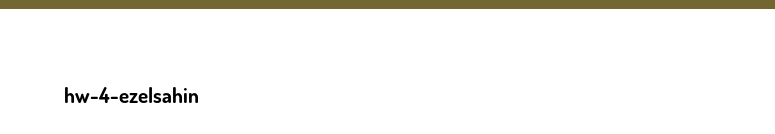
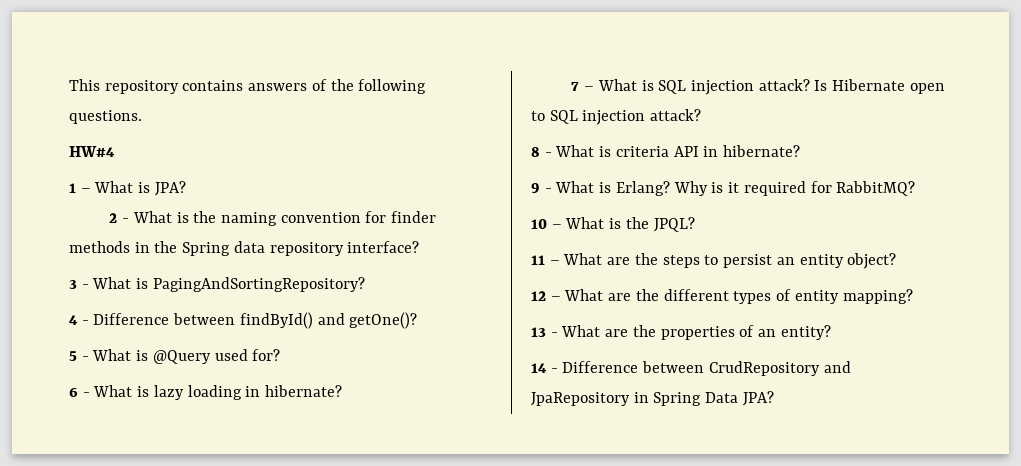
[64,87,199,103] hw-4-ezelsahin -> [69,79,427,94] [69,110,142,124] [69,146,115,157] [69,181,186,196] [109,211,437,226] [69,241,420,256] [69,277,365,292] [69,312,418,329] [69,349,281,364] [69,385,343,400] [571,79,945,95] [531,109,702,125] [531,145,801,157] [531,181,916,196] [531,217,695,232] [531,253,897,269] [531,289,913,304] [531,325,831,340] [531,361,851,376] [531,391,774,406] This repository contains answers of the following questions. // HW#4 // 1 – What is JPA? // 2 - What is the naming convention for finder methods in the Spring data repository interface? // 3 - What is PagingAndSortingRepository? // 4 - Difference between findById() and getOne()? // 5 - What is @Query used for? // 6 - What is lazy loading in hibernate? // 7 – What is SQL injection attack? Is Hibernate open to SQL injection attack? // 8 - What is criteria API in hibernate? // 9 - What is Erlang? Why is it required for RabbitMQ? // 10 – What is the JPQL? // 11 – What are the steps to persist an entity object? // 12 – What are the different types of entity mapping? // 13 - What are the properties of an entity? // 14 - Difference between CrudRepository and JpaRepository in Spring Data JPA?

